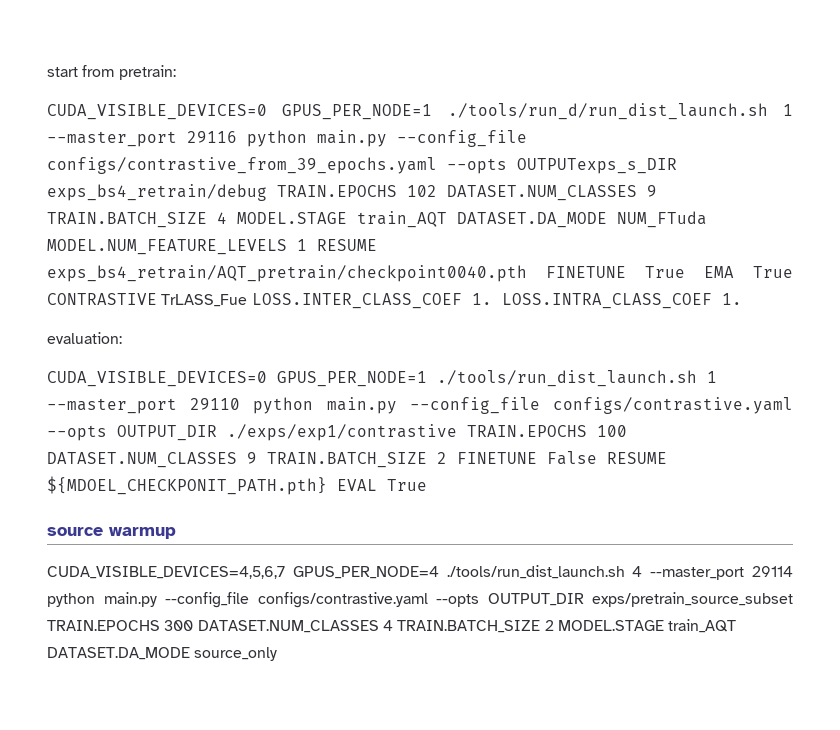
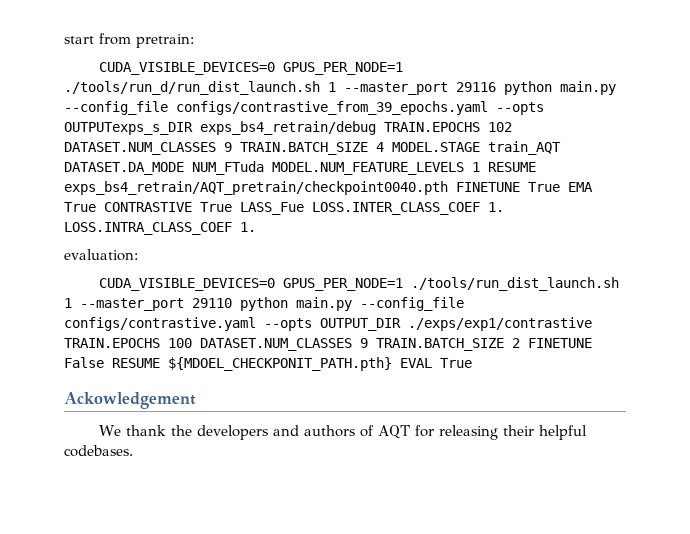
[161,294,248,307] TrLASS_Fue -> [200,202,304,215] True LASS_Fue
[47,527,176,539] [47,565,793,580] [47,592,793,608] [47,619,737,633] [47,647,278,661] source warmup // CUDA_VISIBLE_DEVICES=4,5,6,7 GPUS_PER_NODE=4 ./tools/run_dist_launch.sh 4 --master_port 29114 python main.py --config_file configs/contrastive.yaml --opts OUTPUT_DIR exps/pretrain_source_subset TRAIN.EPOCHS 300 DATASET.NUM_CLASSES 4 TRAIN.BATCH_SIZE 2 MODEL.STAGE train_AQT DATASET.DA_MODE source_only -> [64,392,196,409] [98,425,587,440] [64,445,133,457] Ackowledgement // We thank the developers and authors of AQT for releasing their helpful codebases.

